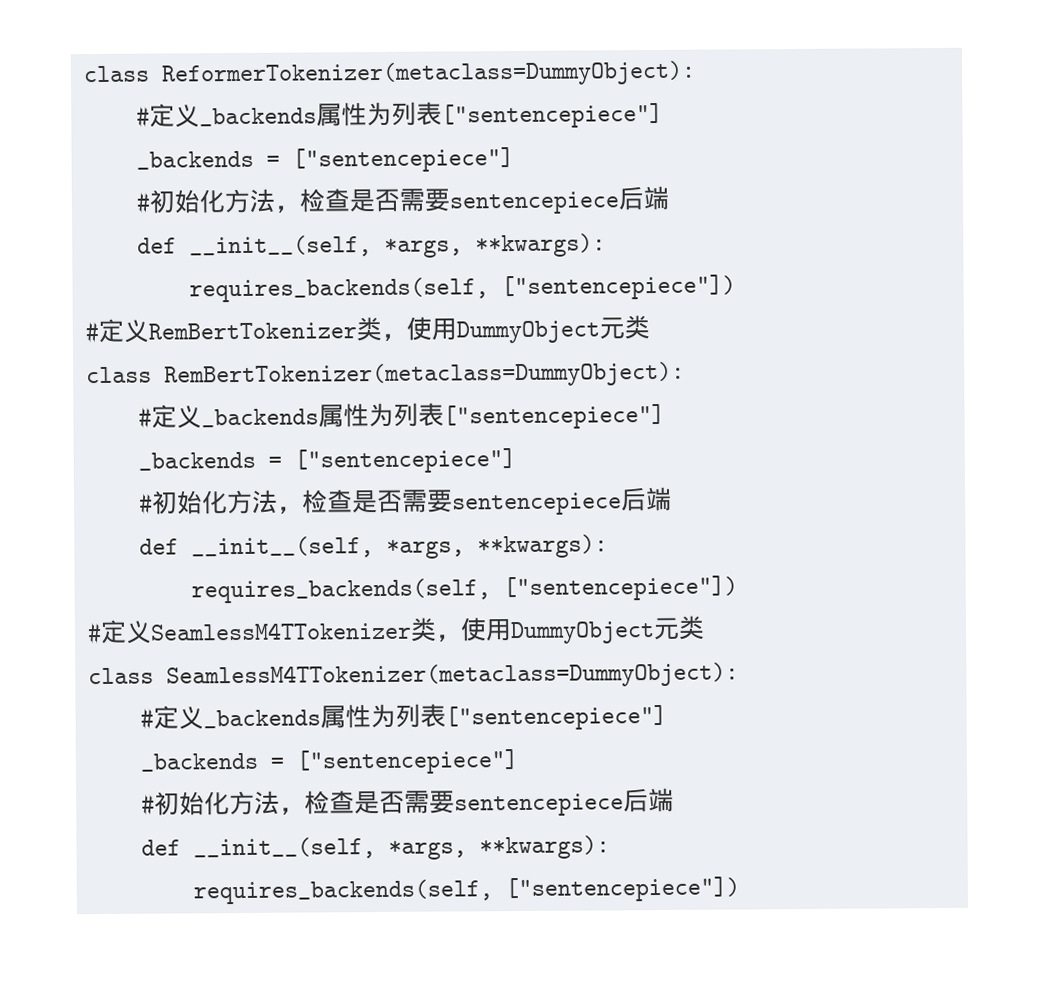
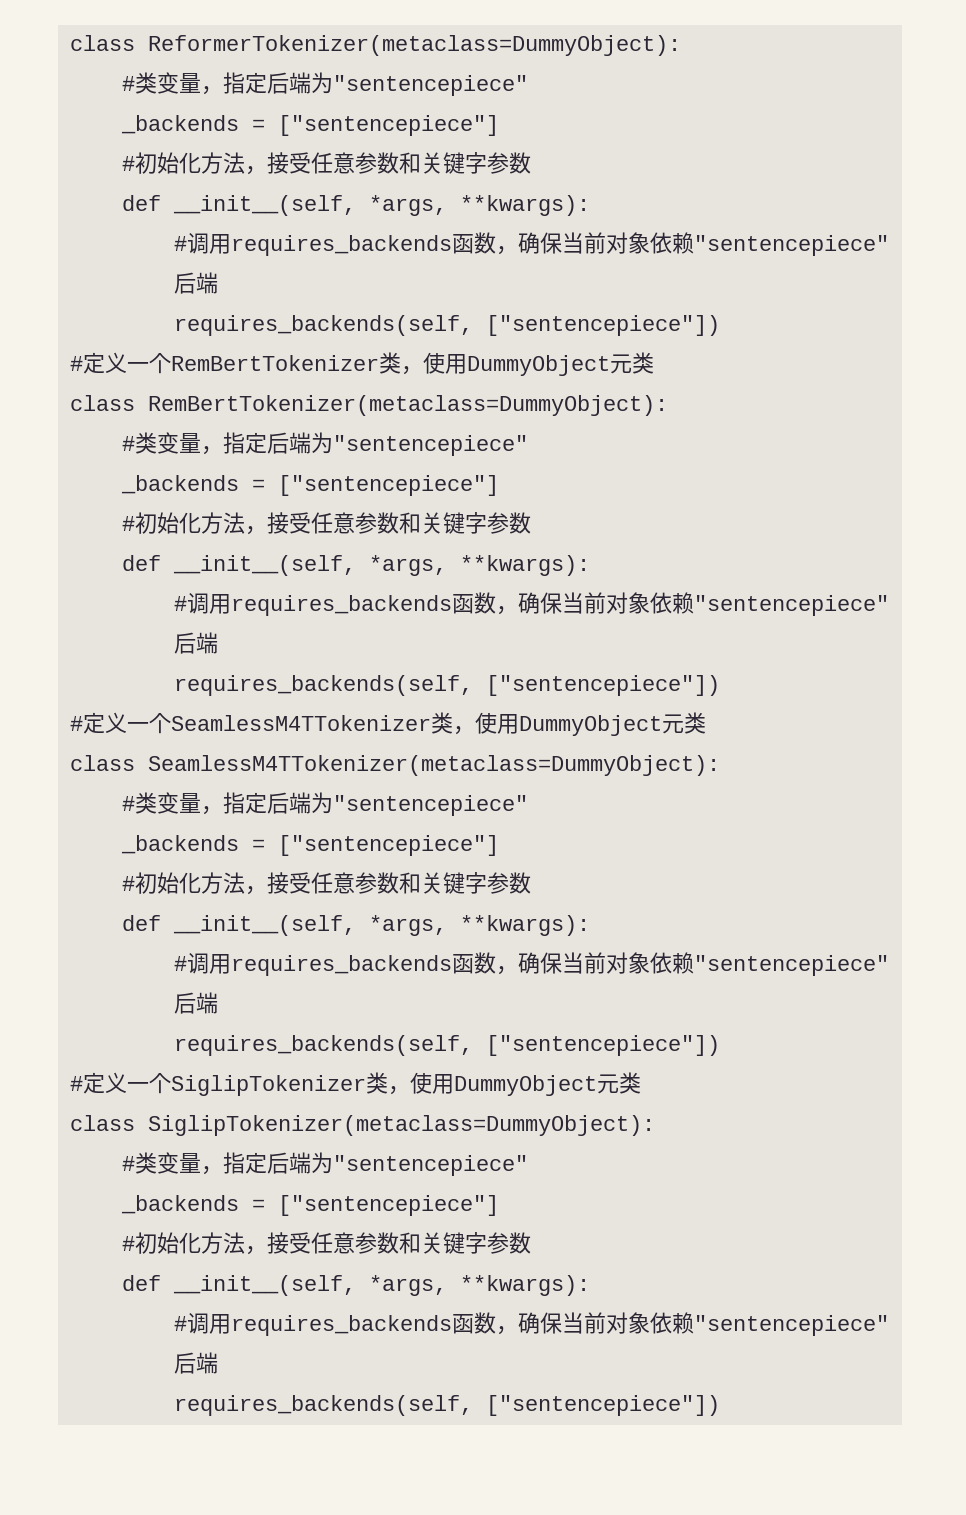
[148,101,663,129] [135,147,514,173] [135,185,669,215] [136,233,606,258] [188,274,736,303] [84,318,149,344] 定义_backends属性为列表["sentencepiece"] // _backends = ["sentencepiece"] // #初始化方法，检查是否需要sentencepiece后端 // def __init__(self, *args, **kwargs): // requires_backends(self, ["sentencepiece"]) // #定义 -> [135,72,528,96] [121,115,499,136] [122,152,531,175] [122,195,590,216] [174,232,889,256] [174,272,218,294] [174,315,720,336] [70,352,171,374] 类变量，指定后端为"sentencepiece" // _backends = ["sentencepiece"] // #初始化方法，接受任意参数和关键字参数 // def __init__(self, *args, **kwargs): // #调用requires_backends函数，确保当前对象依赖"sentencepiece"后端 // requires_backends(self, ["sentencepiece"]) // #定义一个
[150,402,665,430] [137,448,516,474] [137,486,672,516] [138,534,608,559] [190,575,738,604] [86,619,152,645] 定义_backends属性为列表["sentencepiece"] // _backends = ["sentencepiece"] // #初始化方法，检查是否需要sentencepiece后端 // def __init__(self, *args, **kwargs): // requires_backends(self, ["sentencepiece"]) // #定义 -> [135,432,528,456] [121,475,499,496] [122,512,531,535] [122,555,590,576] [174,592,889,616] [174,632,218,654] [174,675,720,696] [70,712,171,734] 类变量，指定后端为"sentencepiece" // _backends = ["sentencepiece"] // #初始化方法，接受任意参数和关键字参数 // def __init__(self, *args, **kwargs): // #调用requires_backends函数，确保当前对象依赖"sentencepiece"后端 // requires_backends(self, ["sentencepiece"]) // #定义一个
[152,703,667,731] [139,749,519,775] [140,787,674,817] [140,835,610,860] 定义_backends属性为列表["sentencepiece"] // _backends = ["sentencepiece"] // #初始化方法，检查是否需要sentencepiece后端 // def __init__(self, *args, **kwargs): -> [135,792,528,816] [121,835,499,856] [122,872,531,895] [122,915,590,936] [174,952,889,976] [174,992,218,1014] [174,1035,720,1056] [70,1072,641,1096] [70,1115,655,1136] [122,1152,528,1176] [121,1195,499,1216] [122,1232,531,1255] [122,1275,590,1296] [174,1312,889,1336] [174,1352,218,1374] 类变量，指定后端为"sentencepiece" // _backends = ["sentencepiece"] // #初始化方法，接受任意参数和关键字参数 // def __init__(self, *args, **kwargs): // #调用requires_backends函数，确保当前对象依赖"sentencepiece"后端 // requires_backends(self, ["sentencepiece"]) // #定义一个SiglipTokenizer类，使用DummyObject元类 // class SiglipTokenizer(metaclass=DummyObject): // #类变量，指定后端为"sentencepiece" // _backends = ["sentencepiece"] // #初始化方法，接受任意参数和关键字参数 // def __init__(self, *args, **kwargs): // #调用requires_backends函数，确保当前对象依赖"sentencepiece"后端

